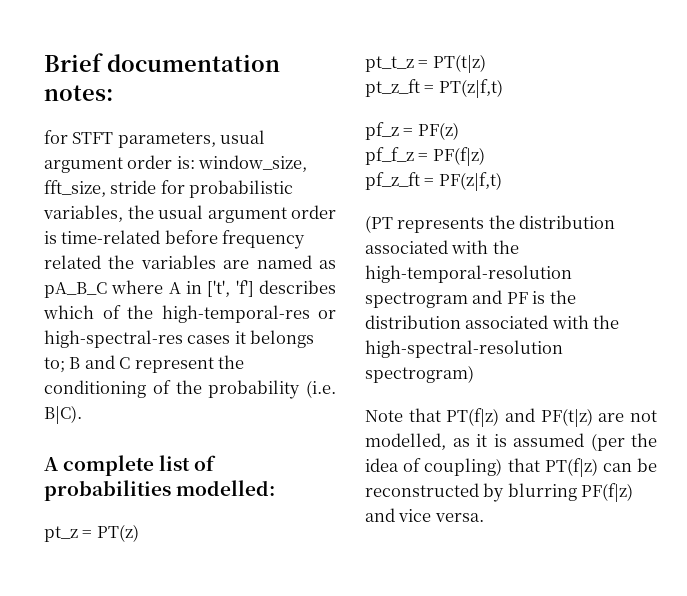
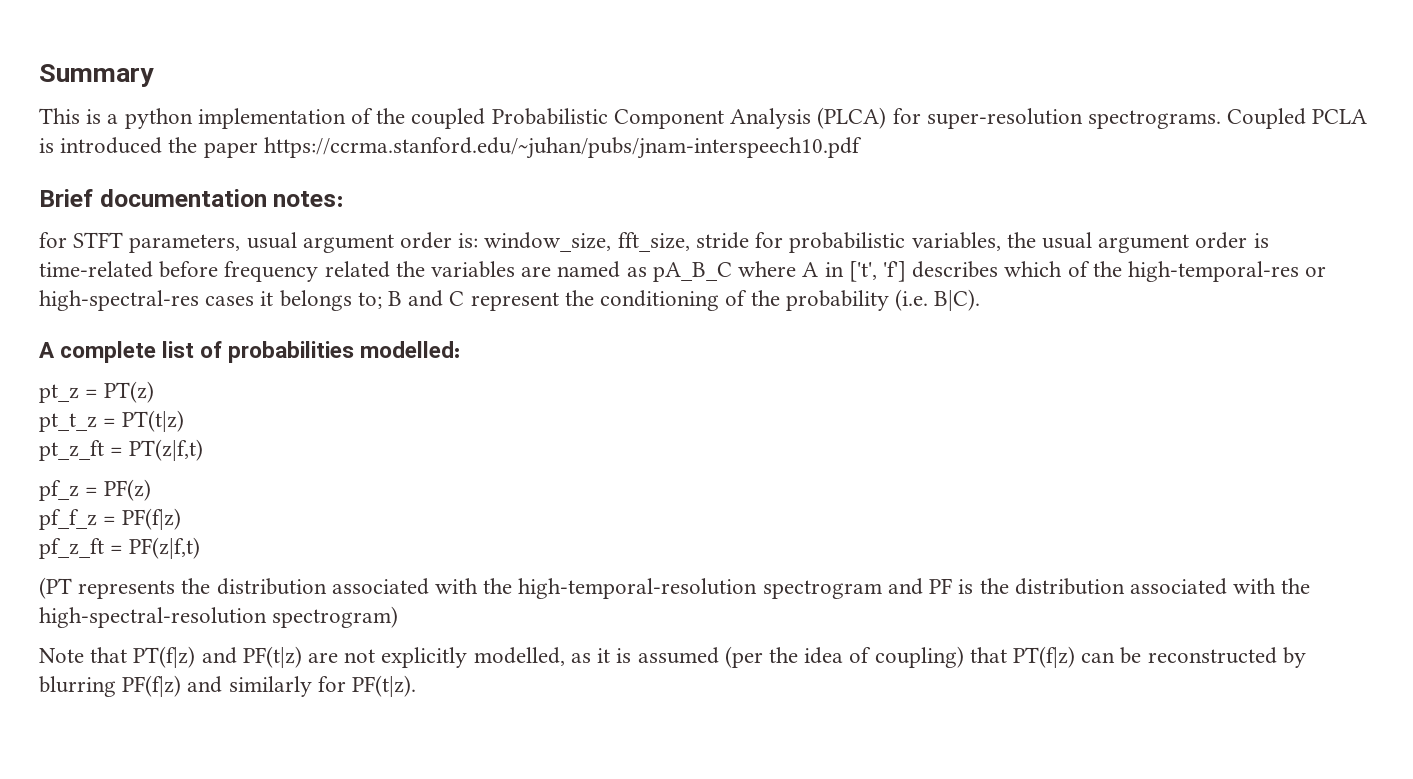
(44, 62) none -> [39,64,154,87] [39,107,1368,129] [39,137,862,159] Summary // This is a python implementation of the coupled Probabilistic Component Analysis (PLCA) for super-resolution spectrograms. Coupled PCLA is introduced the paper https://ccrma.stanford.edu/~juhan/pubs/jnam-interspeech10.pdf //
(657, 416) none -> [381,647,468,668] explicitly
[398,509,484,522] vice versa. -> [228,675,417,697] similarly for PF(t|z).

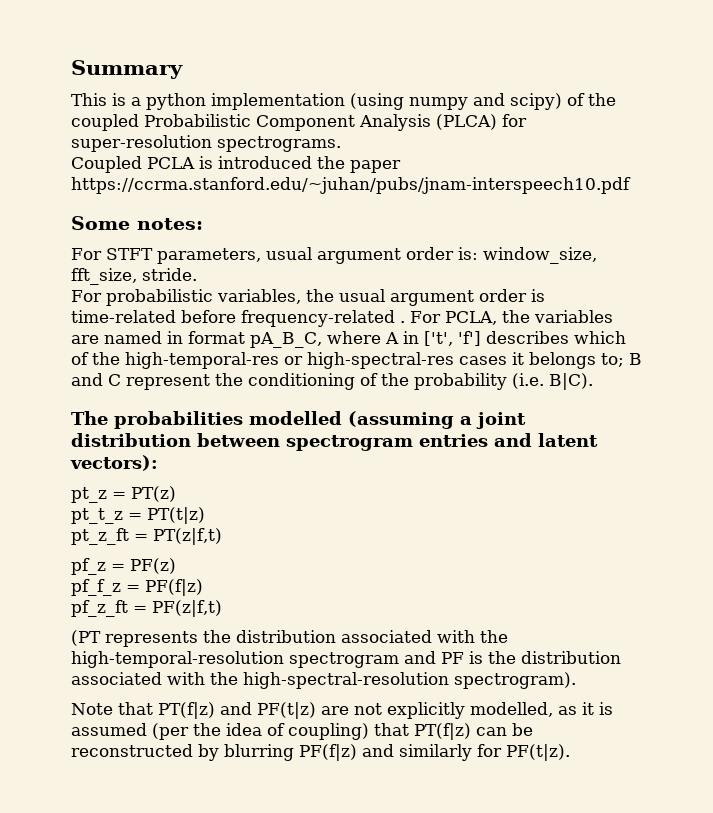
(346, 118) none -> [350,93,562,110] (using numpy and scipy)
(1221, 119) none -> (341, 144) //
[39,189,267,207] Brief documentation -> [71,216,130,230] Some
[39,232,67,248] for -> [71,248,102,260] For
[695,232,784,249] stride for -> [142,268,197,281] [71,290,102,302] stride. // For
[224,261,390,282] frequency related -> [241,310,497,327] frequency-related . For PCLA,
[626,262,732,282] as pA_B_C -> [167,331,322,348] in format pA_B_C,
[39,341,461,363] A complete list of probabilities modelled: -> [71,411,526,429] [71,433,598,451] [70,455,158,471] The probabilities modelled (assuming a joint distribution between spectrogram entries and latent vectors):
[272,606,399,628] spectrogram) -> [454,672,576,689] spectrogram).

